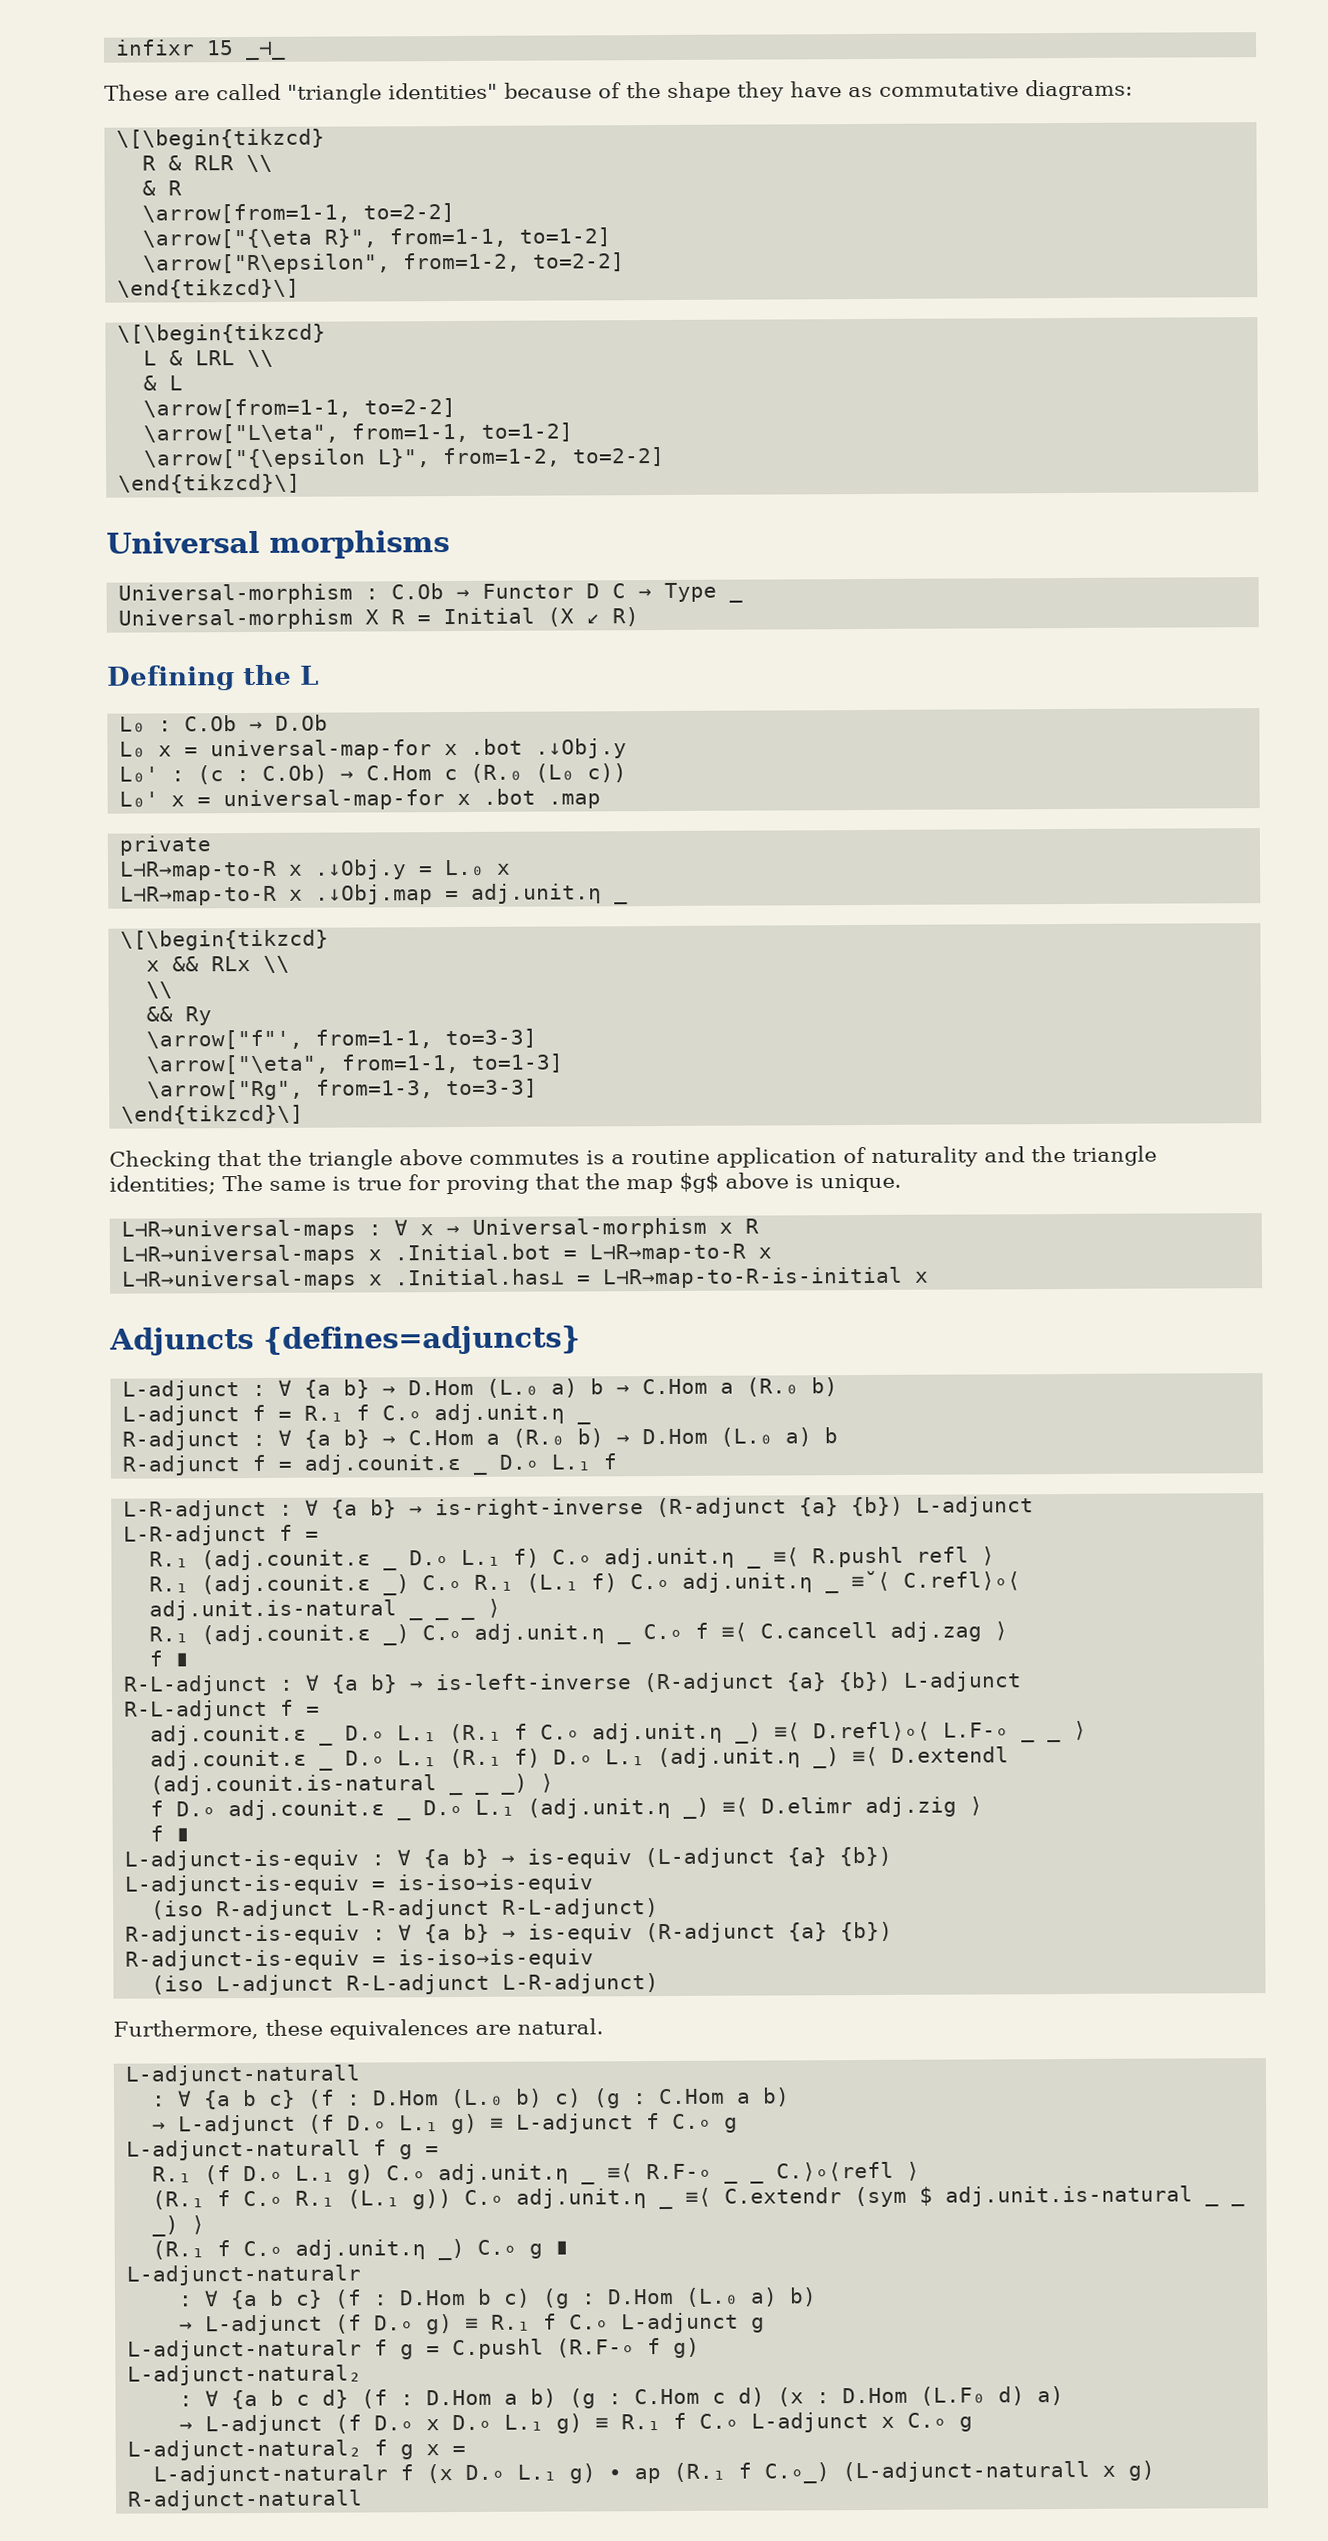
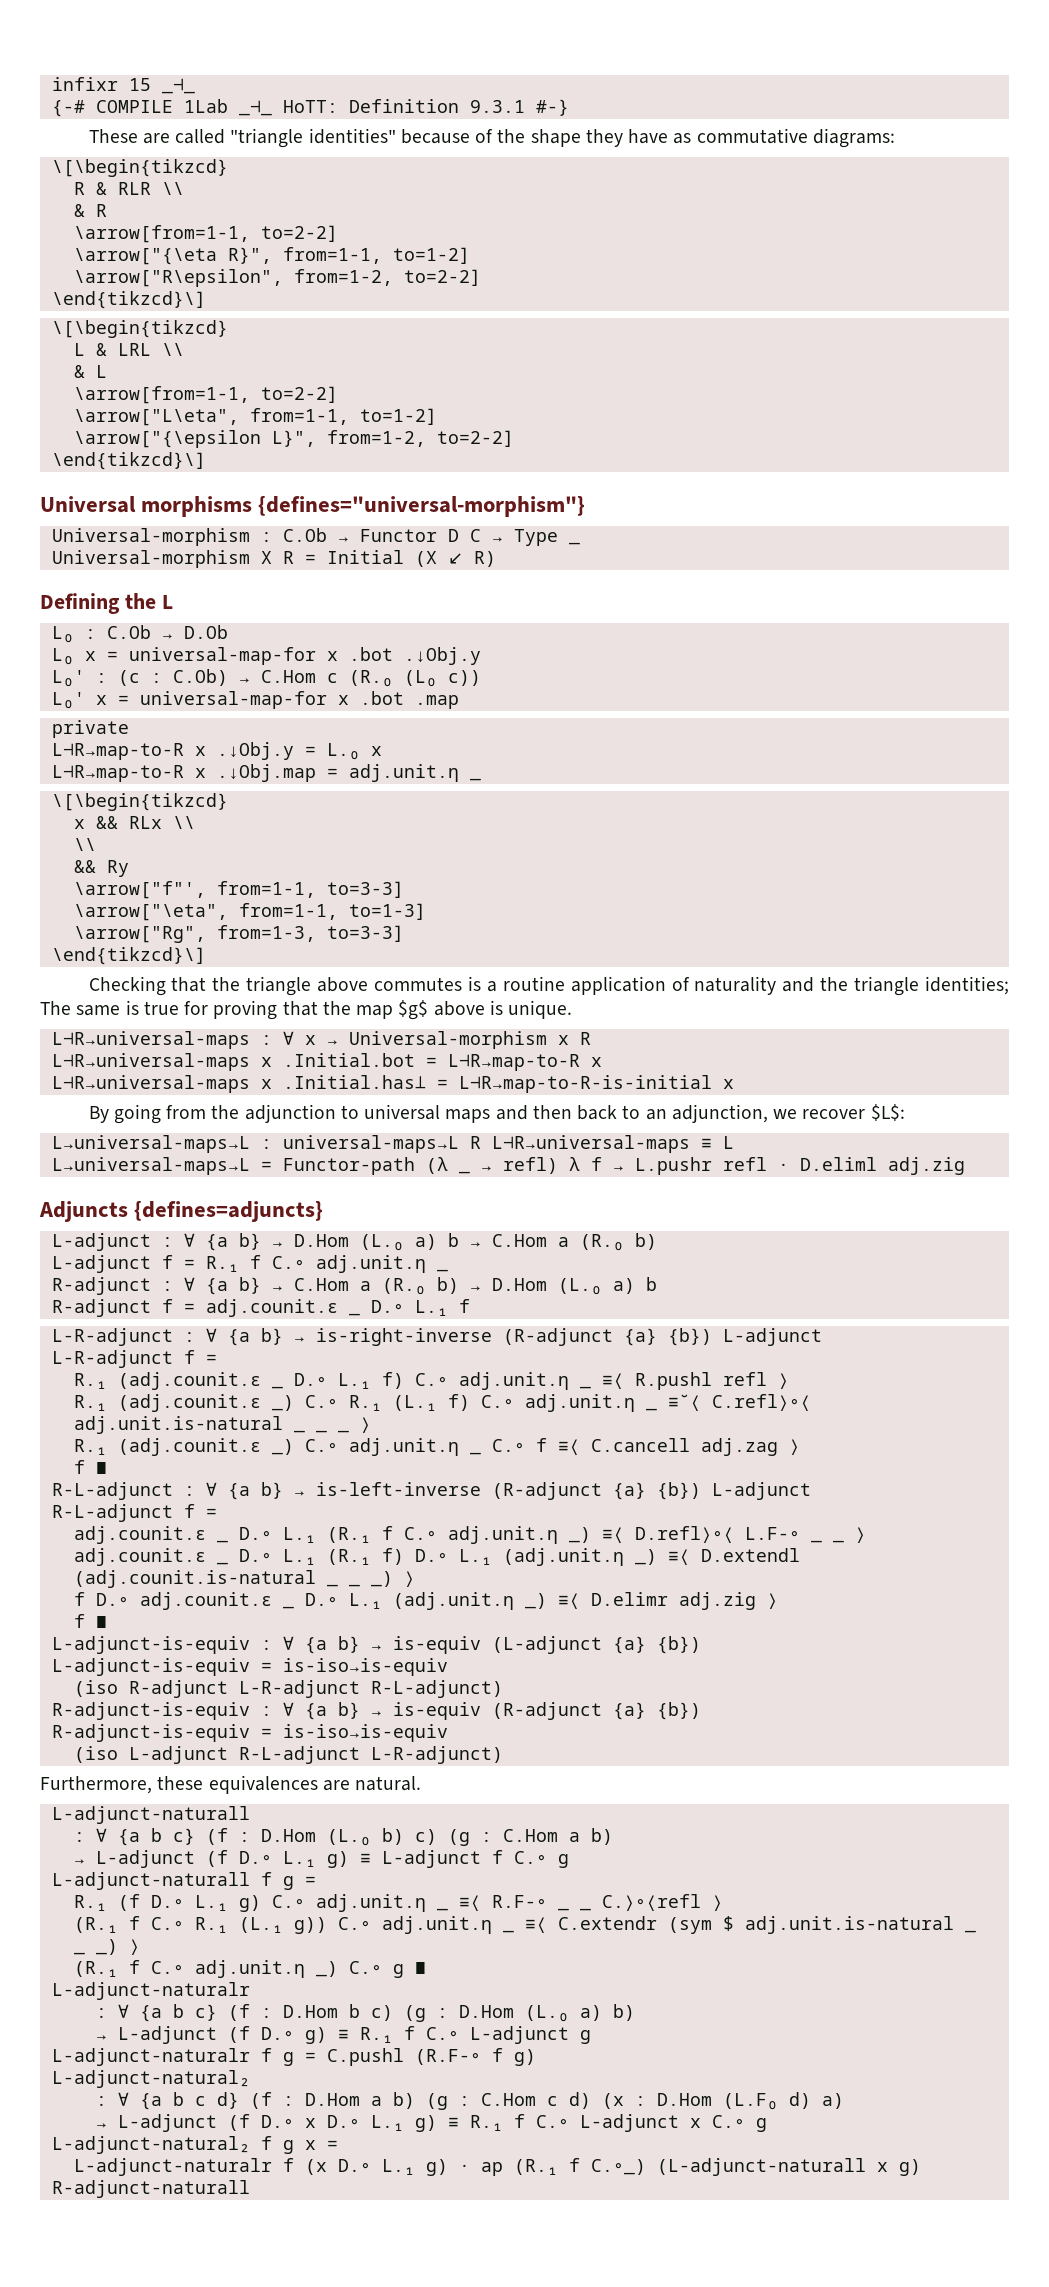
(287, 50) none -> [51,99,569,117] // {-# COMPILE 1Lab _⊣_ HoTT: Definition 9.3.1 #-}
(450, 544) none -> [258,496,586,517] {defines="universal-morphism"}
(930, 1277) none -> [88,1104,905,1124] [51,1135,734,1153] [51,1157,470,1175] [480,1157,965,1175] // By going from the adjunction to universal maps and then back to an adjunction, we recover $L$: // L→universal-maps→L : universal-maps→L R L⊣R→universal-maps ≡ L // L→universal-maps→L = Functor-path (λ _ → refl) λ f → L.pushr refl ∙ D.eliml adj.zig

